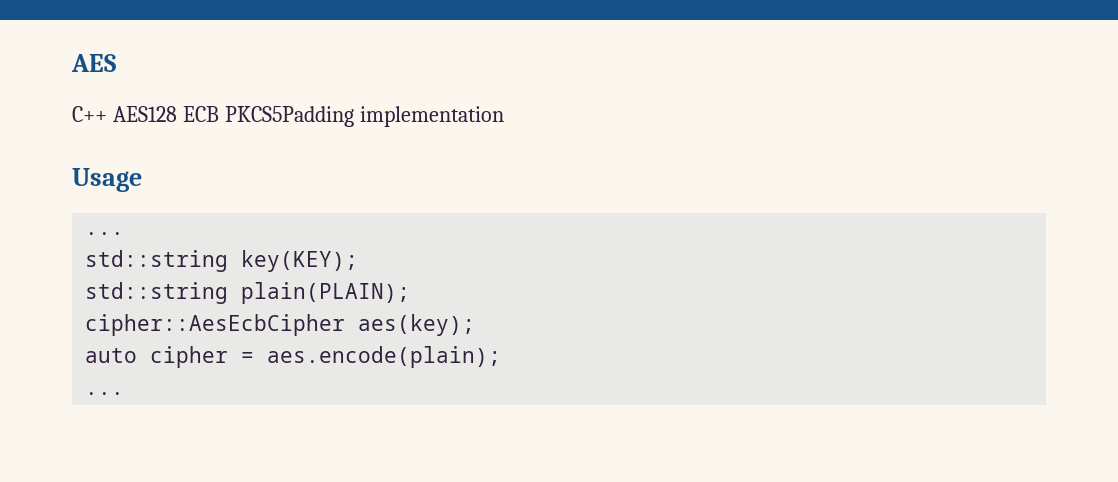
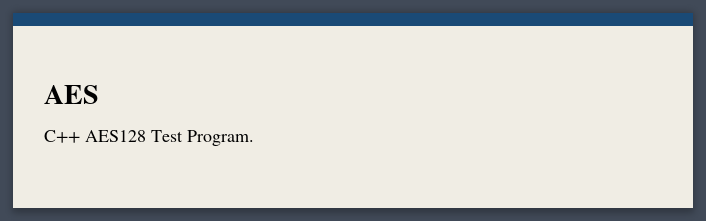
[182,106,504,127] [72,168,142,192] [85,232,125,235] [85,250,359,272] [85,282,411,304] [85,314,476,336] [85,346,502,368] [85,392,125,395] ECB PKCS5Padding implementation // Usage // ... // std::string key(KEY); // std::string plain(PLAIN); // cipher::AesEcbCipher aes(key); // auto cipher = aes.encode(plain); // ... -> [151,130,254,146] Test Program.

